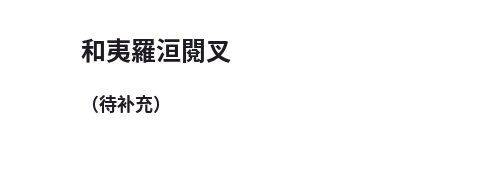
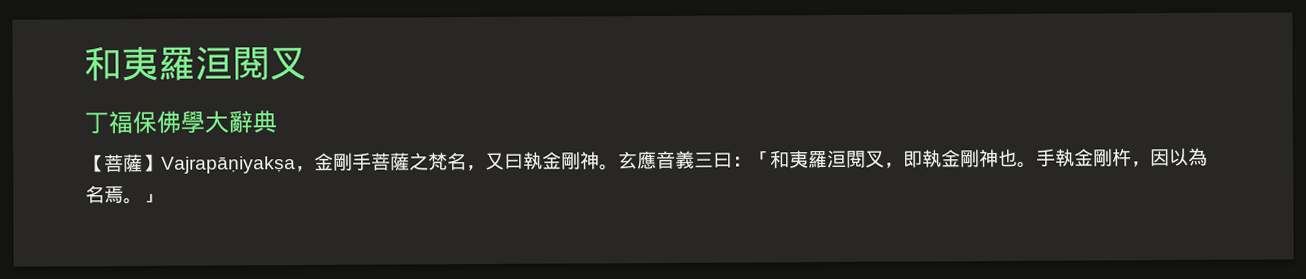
[81,95,171,114] （待补充） -> [84,110,277,135] [85,147,1208,174] [85,185,162,205] 丁福保佛學大辭典 // 【菩薩】Vajrapāṇiyakṣa，金剛手菩薩之梵名，又曰執金剛神。玄應音義三曰：「和夷羅洹閱叉，即執金剛神也。手執金剛杵，因以為名焉。」

